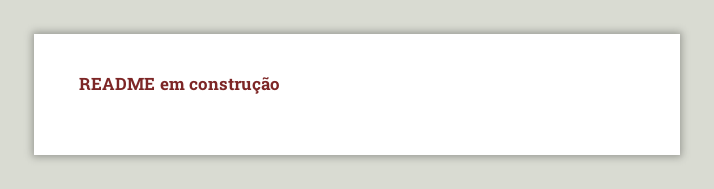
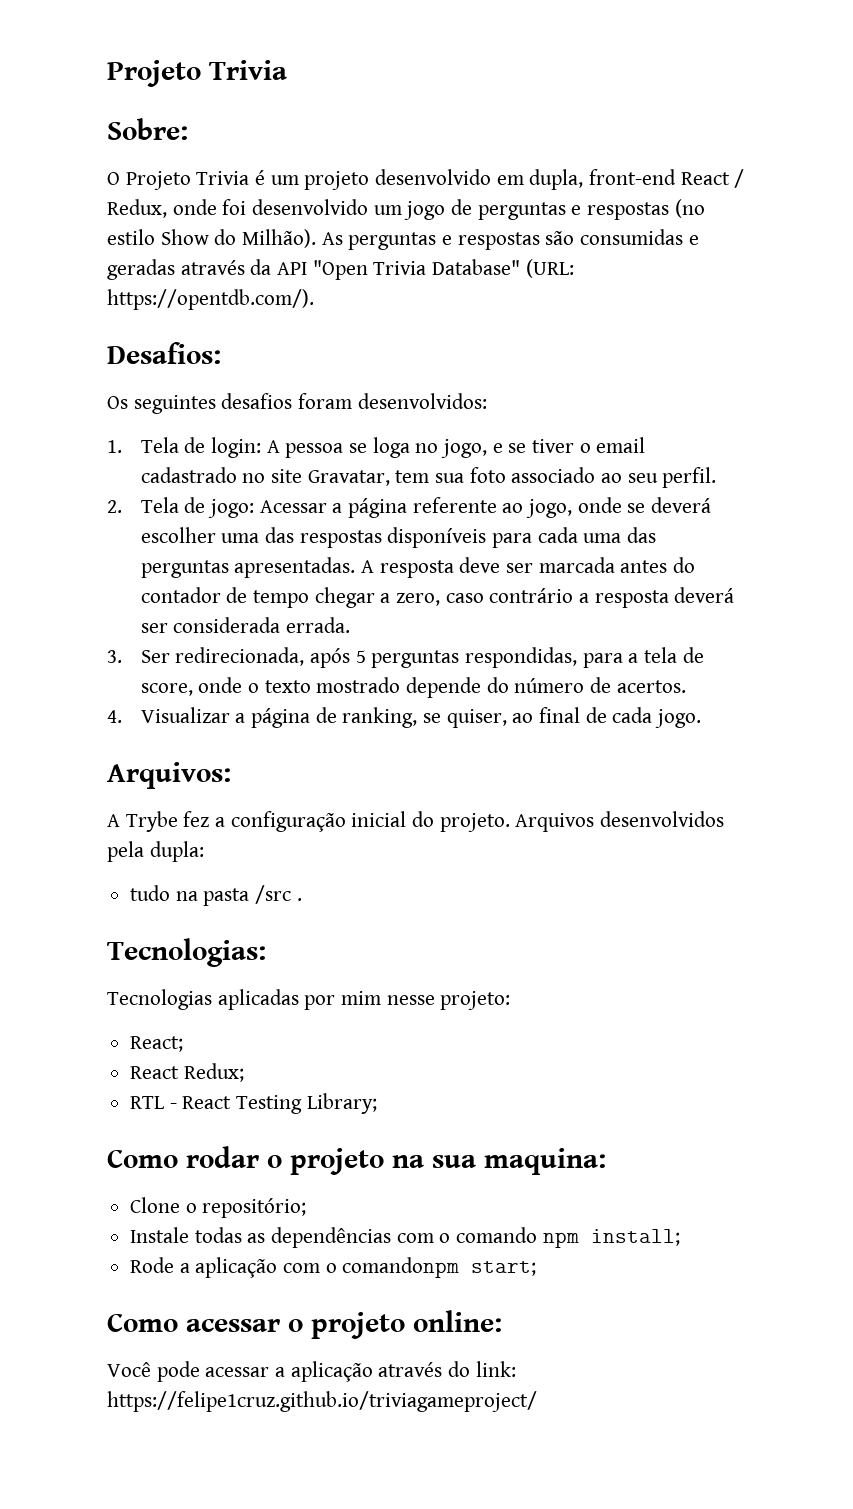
[79,77,281,94] README em construção -> [107,60,287,87] [107,118,188,140] [107,169,745,190] [107,199,705,220] [107,229,699,250] [107,259,574,280] [107,289,314,310] [107,342,221,364] [107,393,487,414] [107,437,646,458] [140,467,717,488] [107,497,712,518] [140,527,657,548] [140,557,696,578] [140,587,735,608] [140,617,350,633] [107,647,704,668] [140,677,686,698] [107,707,702,728] [107,762,231,789] [107,811,725,832] [107,841,204,862] [130,885,302,906] [107,938,266,967] [107,989,511,1010] [130,1036,184,1052] [130,1063,244,1082] [130,1093,377,1114] [107,1146,606,1175] [130,1197,307,1218] [130,1227,680,1248] [130,1257,537,1278] [107,1310,502,1339] [107,1361,516,1382] [107,1391,537,1412] Projeto Trivia // Sobre: // O Projeto Trivia é um projeto desenvolvido em dupla, front-end React / Redux, onde foi desenvolvido um jogo de perguntas e respostas (no estilo Show do Milhão). As perguntas e respostas são consumidas e geradas através da API "Open Trivia Database" (URL: https://opentdb.com/). // Desafios: // Os seguintes desafios foram desenvolvidos: // 1. Tela de login: A pessoa se loga no jogo, e se tiver o email cadastrado no site Gravatar, tem sua foto associado ao seu perfil. // 2. Tela de jogo: Acessar a página referente ao jogo, onde se deverá escolher uma das respostas disponíveis para cada uma das perguntas apresentadas. A resposta deve ser marcada antes do contador de tempo chegar a zero, caso contrário a resposta deverá ser considerada errada. // 3. Ser redirecionada, após 5 perguntas respondidas, para a tela de score, onde o texto mostrado depende do número de acertos. // 4. Visualizar a página de ranking, se quiser, ao final de cada jogo. // Arquivos: // A Trybe fez a configuração inicial do projeto. Arquivos desenvolvidos pela dupla: // tudo na pasta /src . // Tecnologias: // Tecnologias aplicadas por mim nesse projeto: // React; // React Redux; // RTL - React Testing Library; // Como rodar o projeto na sua maquina: // Clone o repositório; // Instale todas as dependências com o comando npm install; // Rode a aplicação com o comandonpm start; // Como acessar o projeto online: // Você pode acessar a aplicação através do link: https://felipe1cruz.github.io/triviagameproject/

